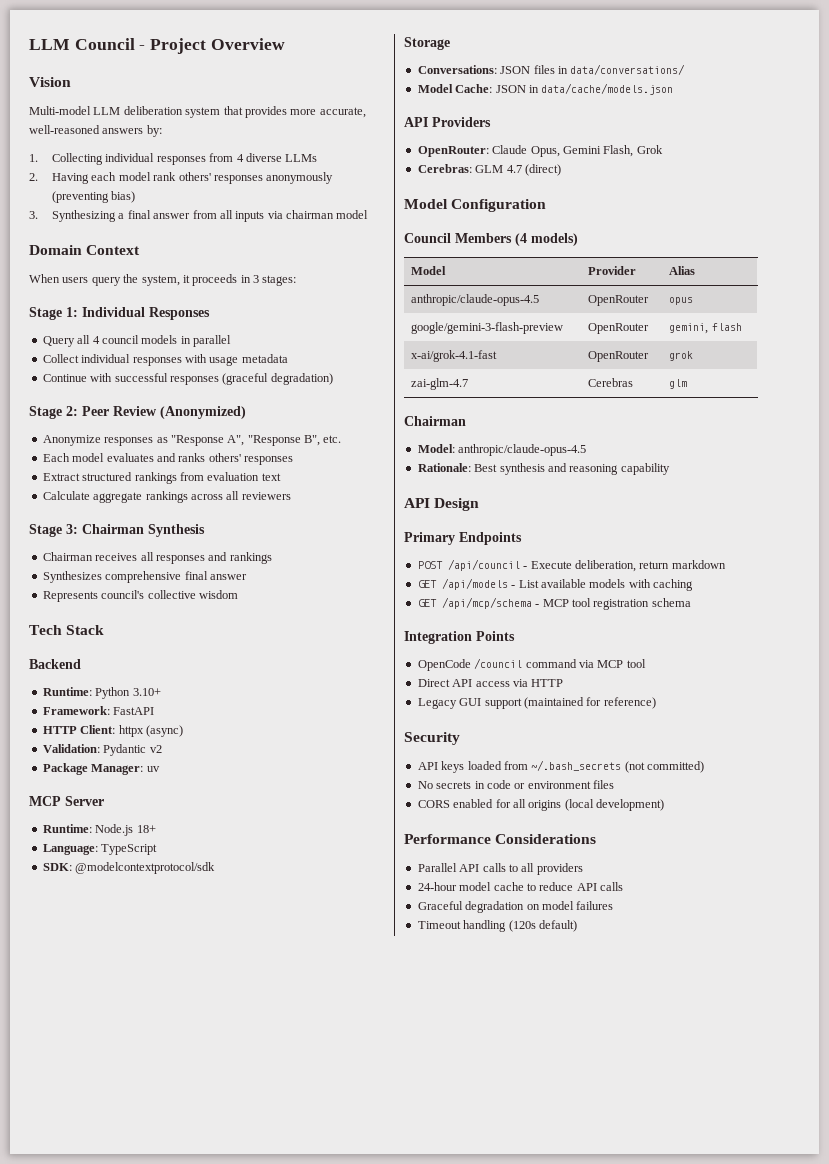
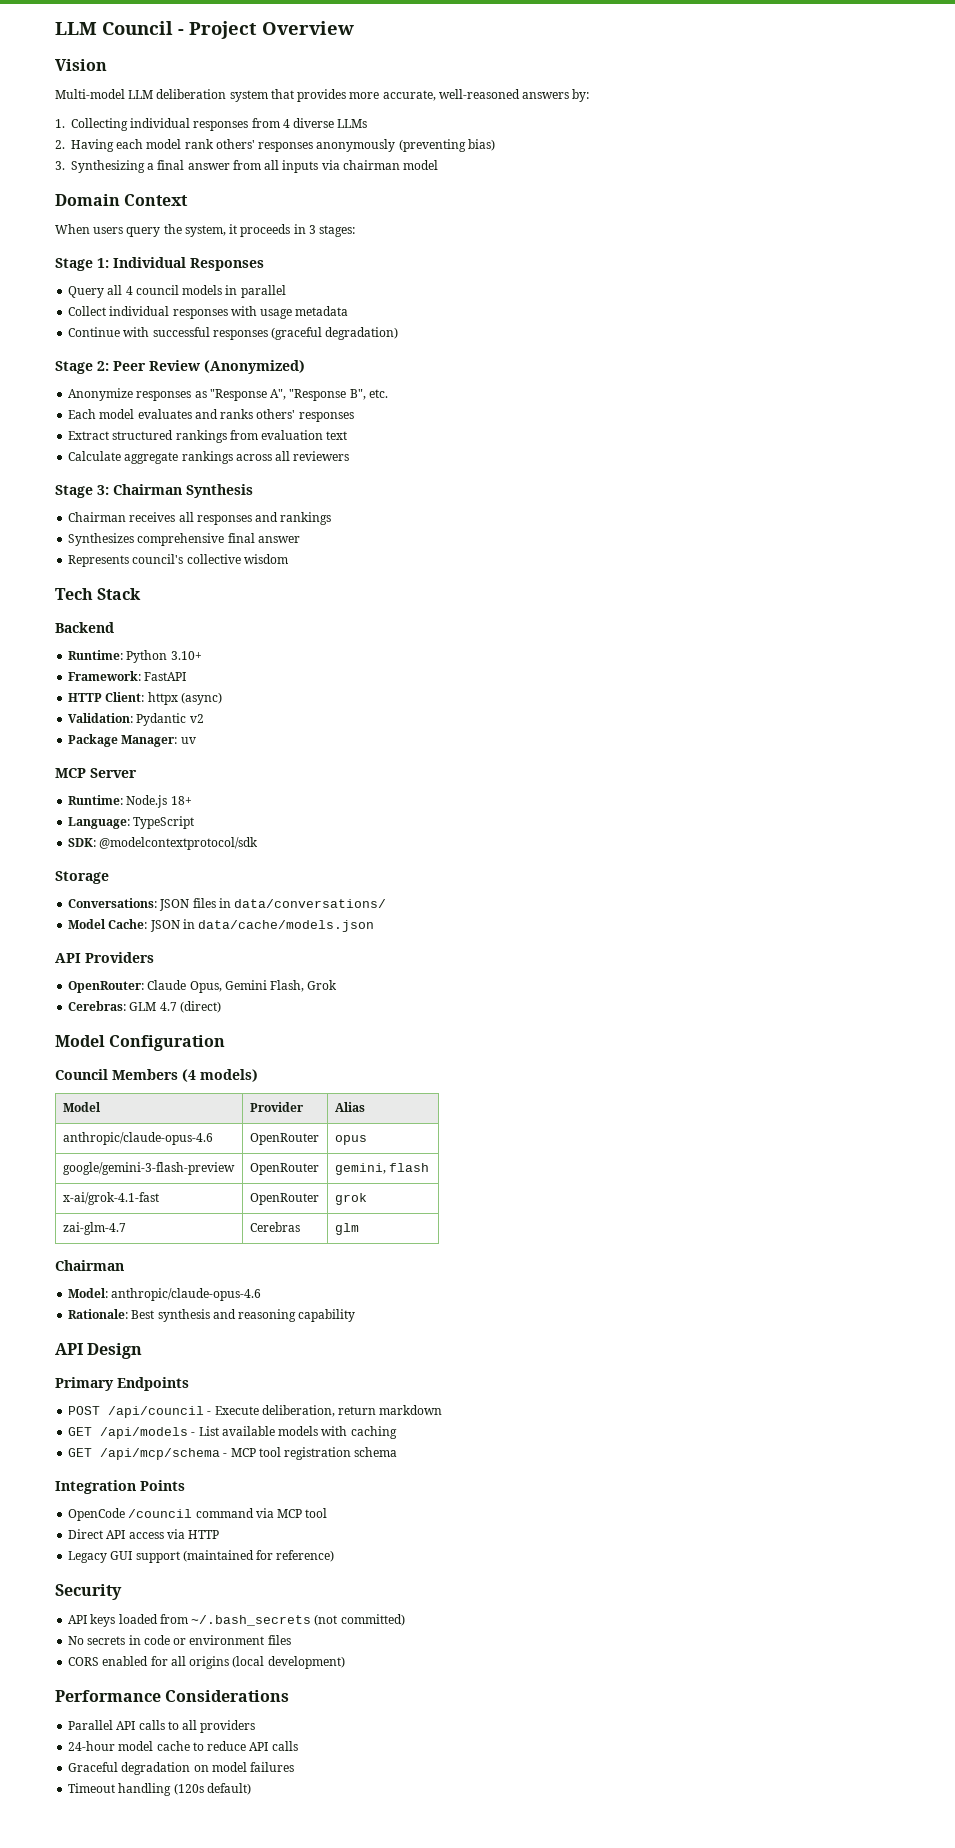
[411,294,540,306] anthropic/claude-opus-4.5 -> [62,1132,213,1145] anthropic/claude-opus-4.6
[458,444,587,456] anthropic/claude-opus-4.5 -> [111,1288,262,1301] anthropic/claude-opus-4.6

